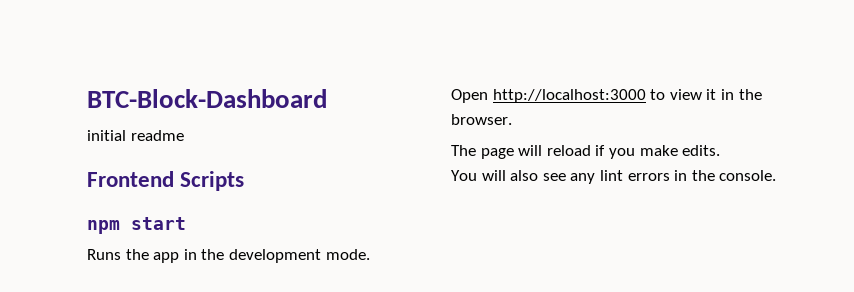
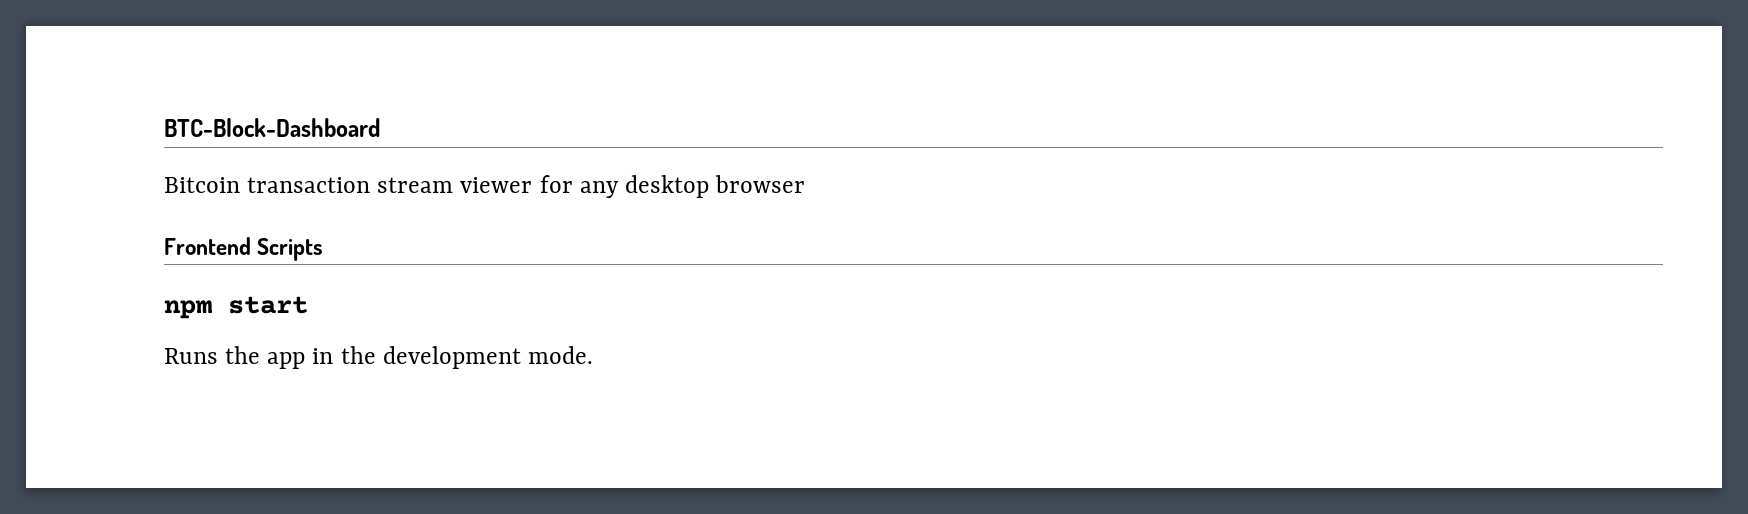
[87,130,184,141] initial readme -> [164,175,806,198] Bitcoin transaction stream viewer for any desktop browser
[451,89,762,103] [451,114,512,125] [451,145,721,159] [451,170,777,184] // Open http://localhost:3000 to view it in the browser. // The page will reload if you make edits. // You will also see any lint errors in the console. -> (593, 355) none

